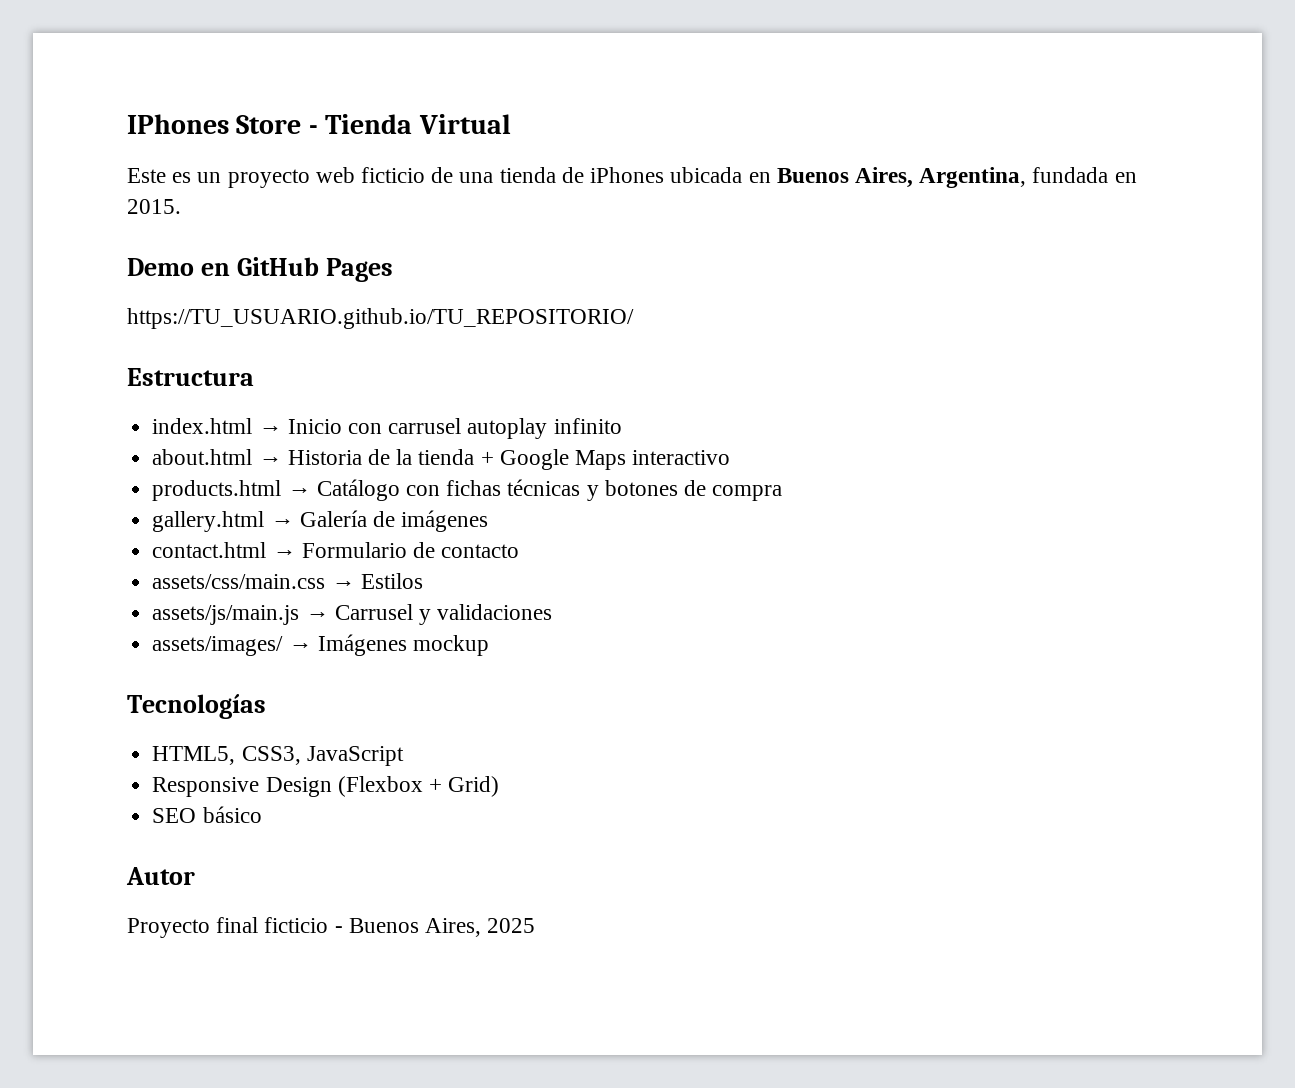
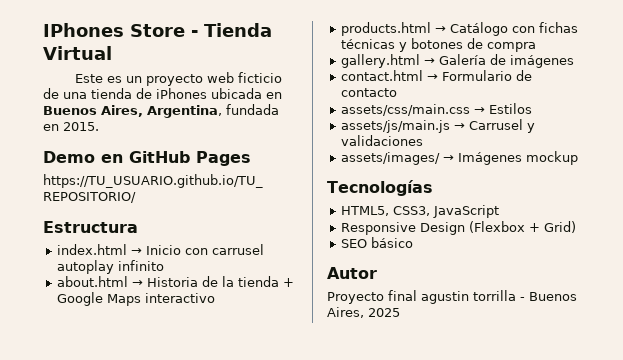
[264,917,329,933] ficticio -> [421,290,516,304] agustin torrilla

